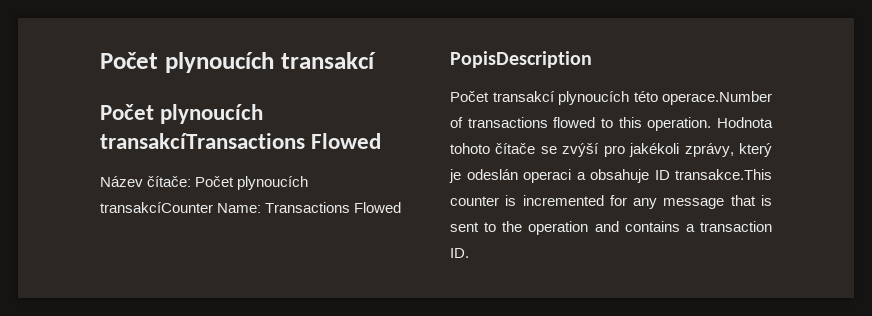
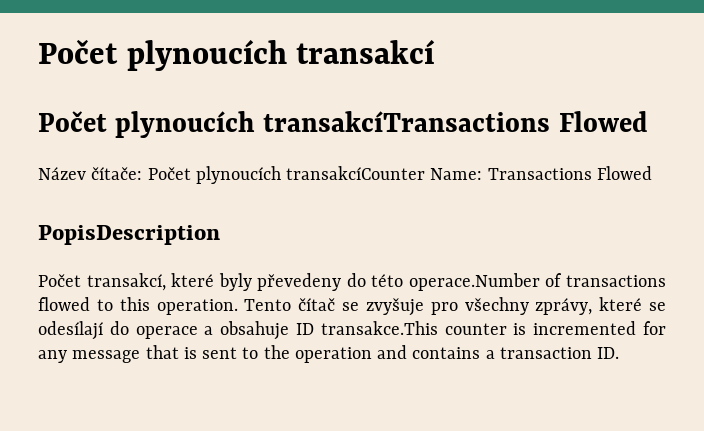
[492,91,629,105] transakcí plynoucích -> [86,273,366,291] transakcí, které byly převedeny do
[717,117,773,128] [450,143,772,157] [449,169,571,183] Hodnota tohoto čítače se zvýší pro jakékoli zprávy, který je odeslán operaci -> [244,297,666,316] [38,321,198,340] Tento čítač se zvyšuje pro všechny zprávy, které se odesílají do operace

